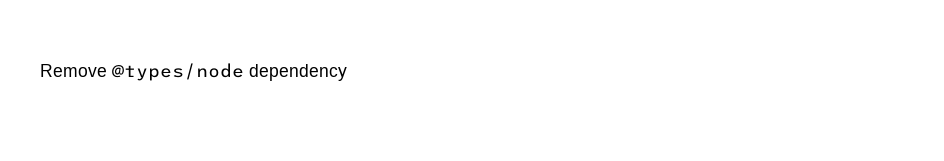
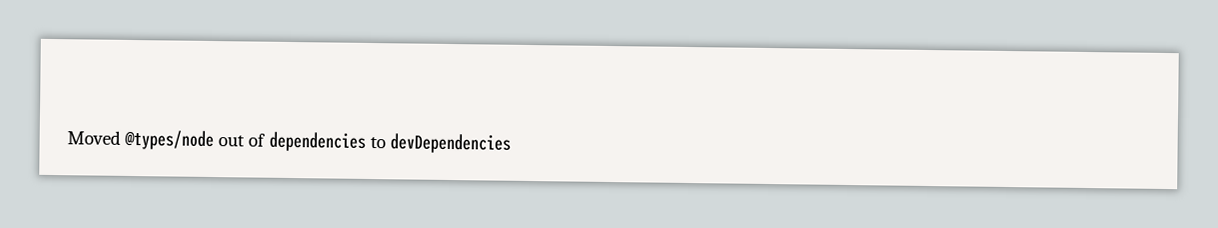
[40,63,347,81] Remove @types/node dependency -> [67,129,511,154] Moved @types/node out of dependencies to devDependencies

